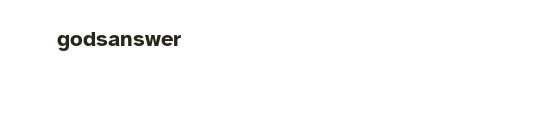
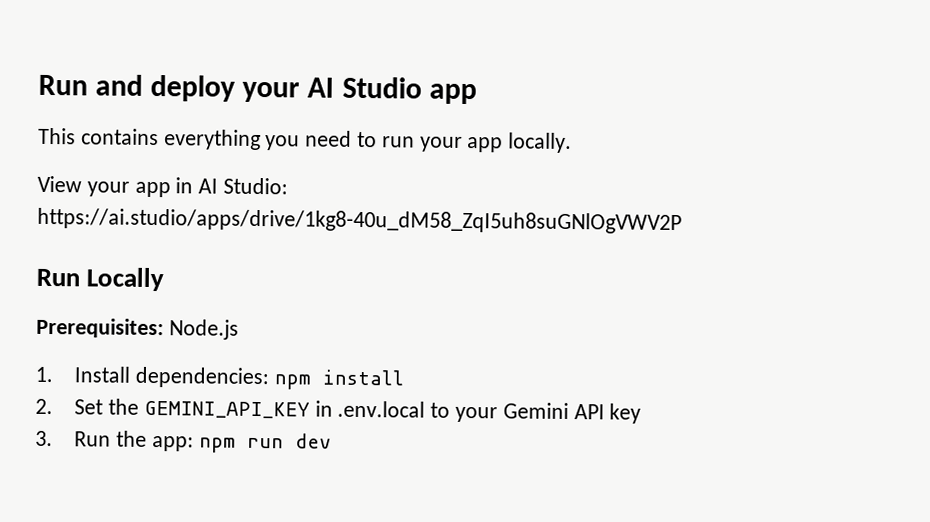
[57,32,181,51] godsanswer -> [38,74,477,105] [38,127,573,154] [37,175,289,198] [37,207,682,235] [36,267,165,292] [36,317,239,340] [35,366,404,390] [35,398,642,424] [35,430,332,453] Run and deploy your AI Studio app // This contains everything you need to run your app locally. // View your app in AI Studio: https://ai.studio/apps/drive/1kg8-40u_dM58_ZqI5uh8suGNlOgVWV2P // Run Locally // Prerequisites: Node.js // 1. Install dependencies: npm install // 2. Set the GEMINI_API_KEY in .env.local to your Gemini API key // 3. Run the app: npm run dev

